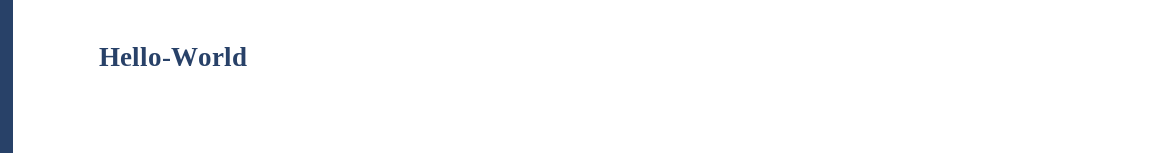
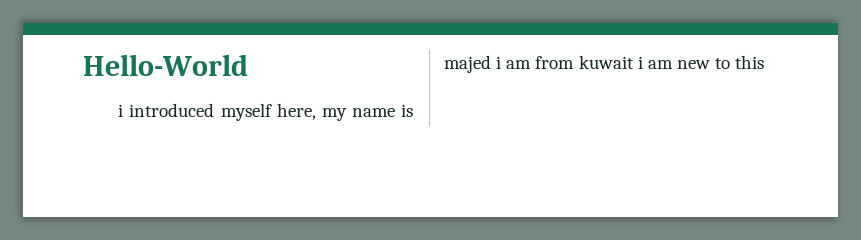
(247, 56) none -> [118,103,413,121] [444,55,765,73] // i introduced myself here, my name is majed i am from kuwait i am new to this

